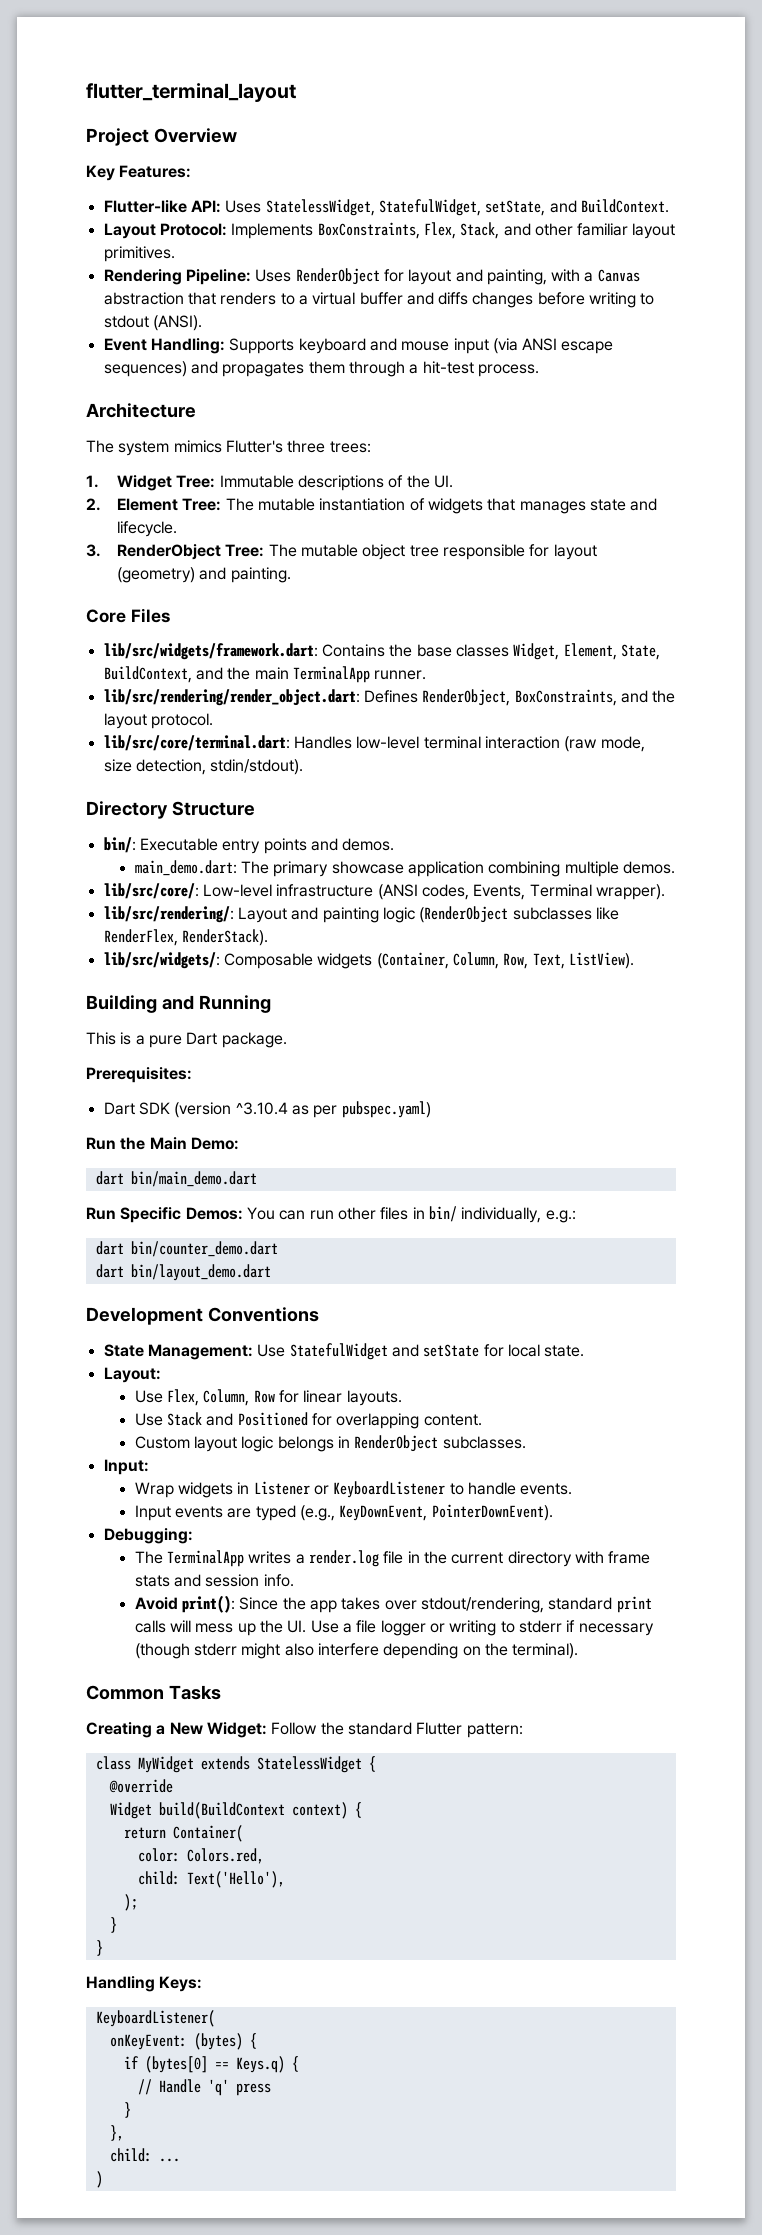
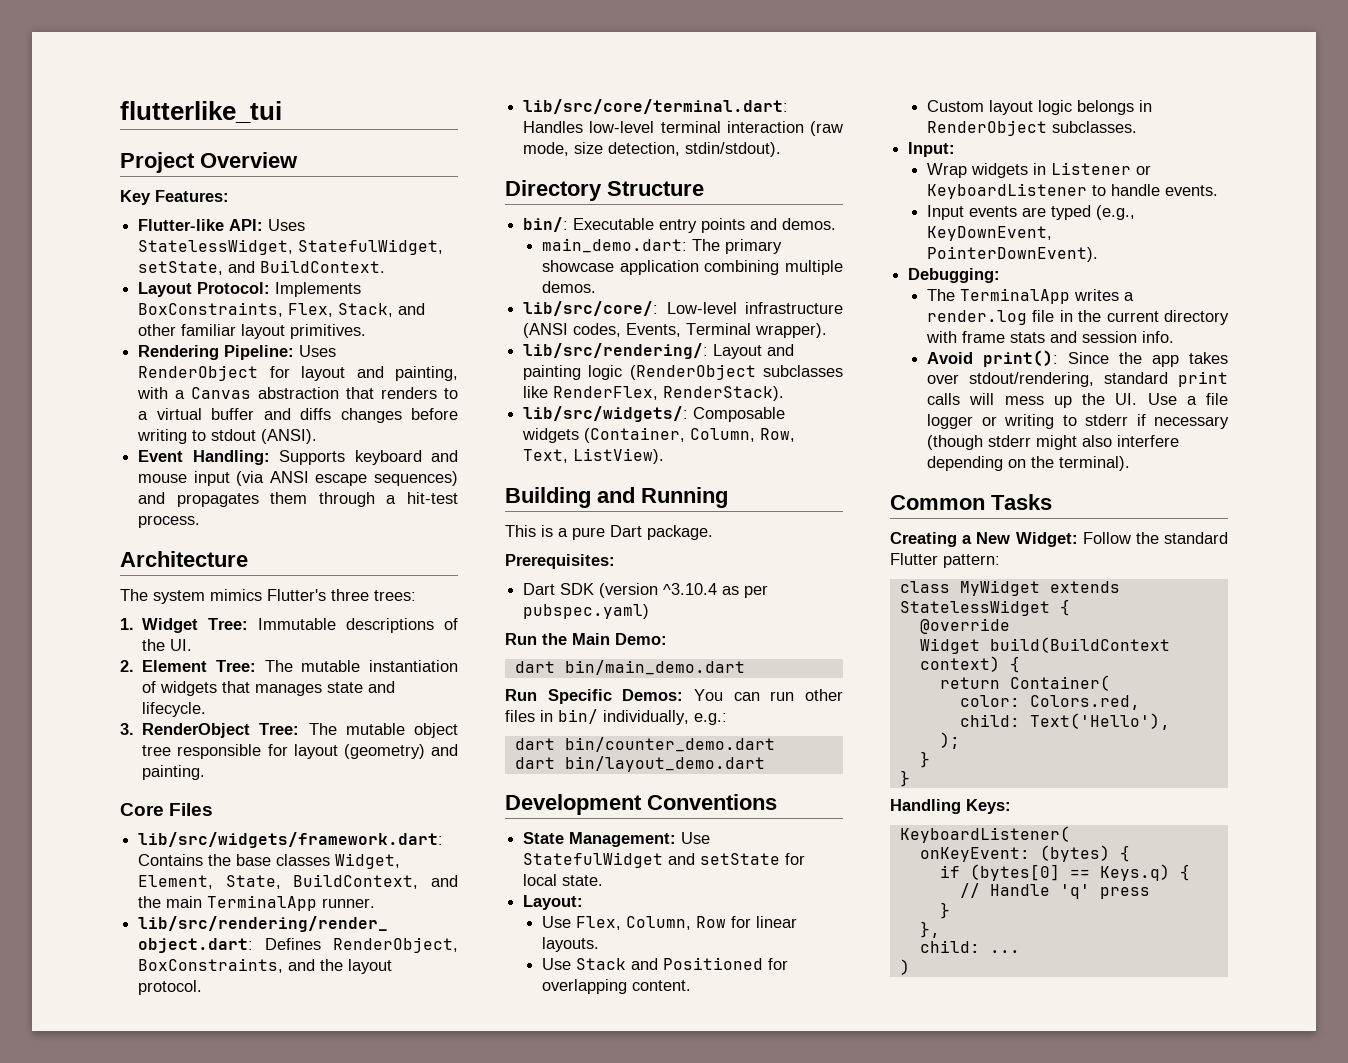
[86,83,296,102] flutter_terminal_layout -> [120,101,282,123] flutterlike_tui

